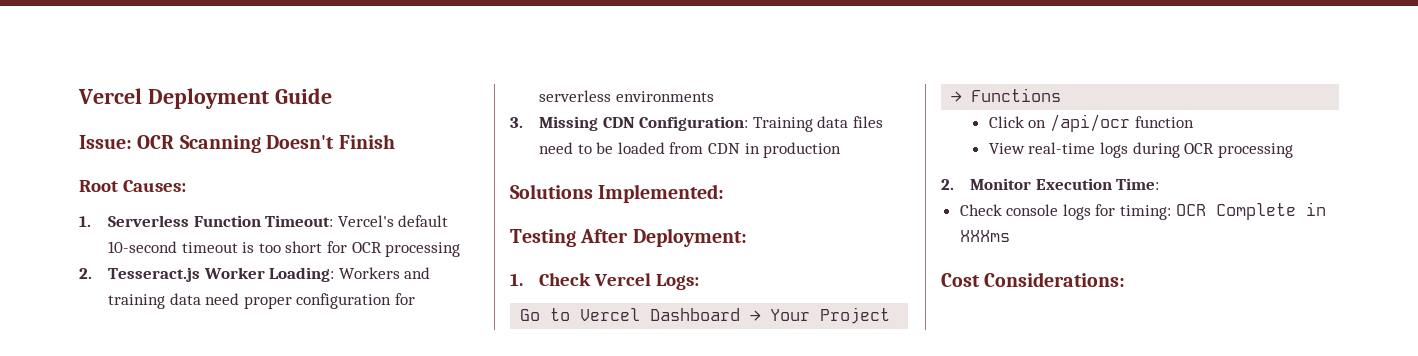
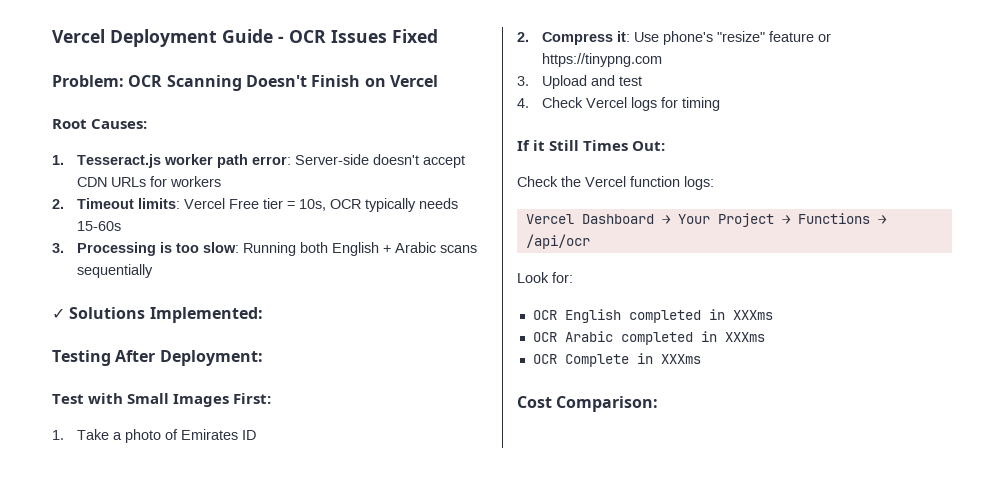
[79,135,132,149] // Issue: -> [278,29,438,43] [52,75,124,87] - OCR Issues Fixed // Problem:
(395, 141) none -> [364,75,438,87] on Vercel
[108,215,449,227] [108,241,461,257] [79,267,431,282] [108,293,416,309] [539,90,714,102] [510,116,884,132] [539,142,842,158] Serverless Function Timeout: Vercel's default 10-second timeout is too short for OCR processing // 2. Tesseract.js Worker Loading: Workers and training data need proper configuration for serverless environments // 3. Missing CDN Configuration: Training data files need to be loaded from CDN in production // -> [76,154,465,168] [76,176,221,187] [52,198,458,212] [76,221,121,231] [52,242,477,256] [76,264,153,278] [52,308,65,319] Tesseract.js worker path error: Server-side doesn't accept CDN URLs for workers // 2. Timeout limits: Vercel Free tier = 10s, OCR typically needs 15-60s // 3. Processing is too slow: Running both English + Arabic scans sequentially // ✓
[510,273,700,290] [520,308,571,321] 1. Check Vercel Logs: // Go to -> [52,393,272,407] [52,429,256,443] [517,31,831,45] [541,53,662,67] [517,75,642,89] [517,97,720,111] [517,140,666,151] [517,176,714,190] Test with Small Images First: // 1. Take a photo of Emirates ID // 2. Compress it: Use phone's "resize" feature or https://tinypng.com // 3. Upload and test // 4. Check Vercel logs for timing // If it Still Times Out: // Check the Vercel function logs: //
[988,114,1194,132] [988,142,1293,158] [941,178,1160,190] [959,204,1172,220] // Click on /api/ocr function // View real-time logs during OCR processing // 2. Monitor Execution Time: // Check console logs for timing: -> [877,215,887,224] [525,234,590,249] [517,272,573,283] [532,309,773,323] [532,331,765,345] → /api/ocr // Look for: // OCR English completed in XXXms // OCR Arabic completed in XXXms //
[984,272,1126,287] Considerations: -> [556,396,659,412] Comparison:

